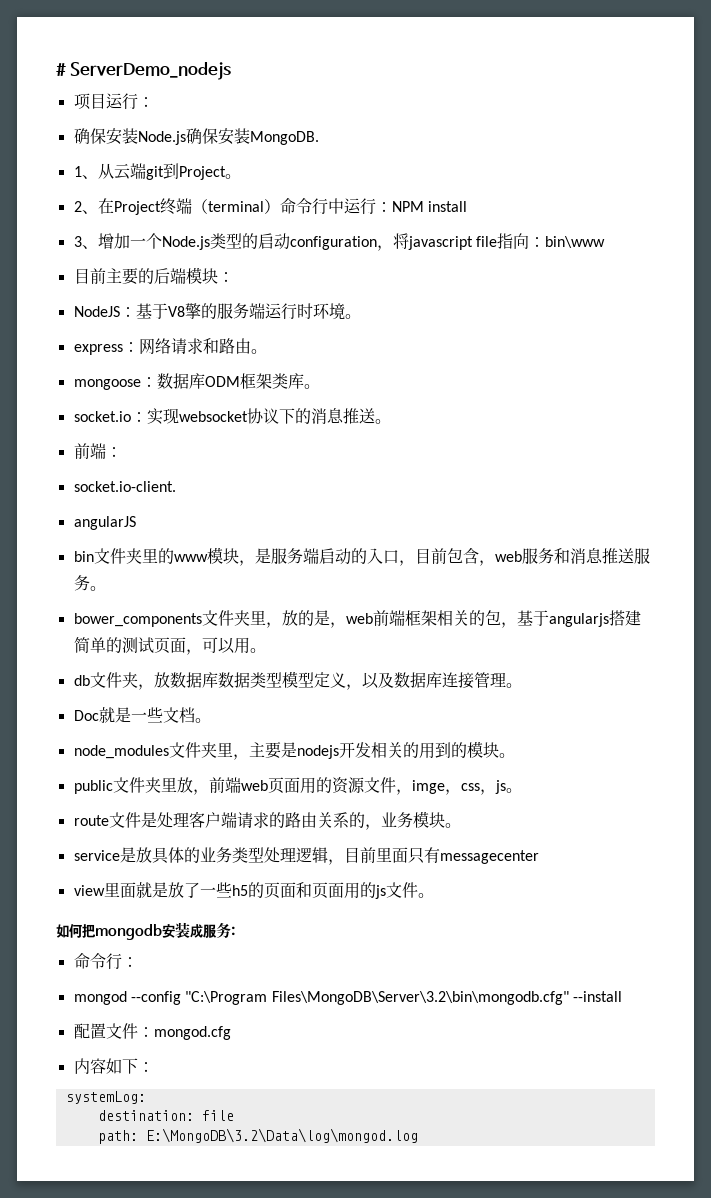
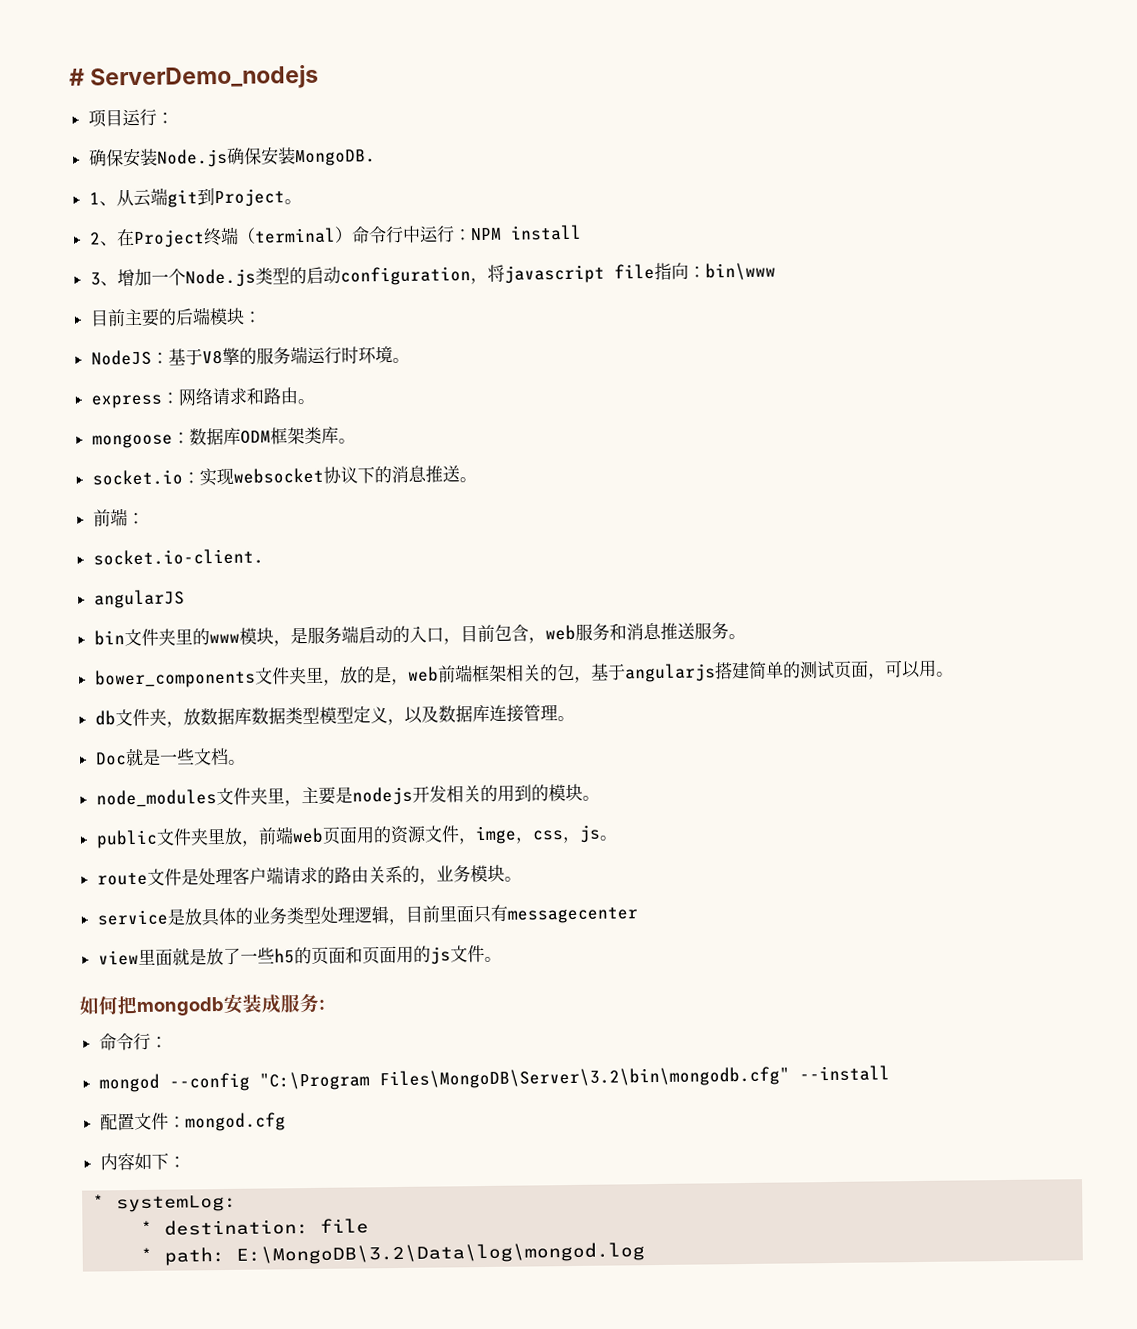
(154, 1067) none -> [92,1194,106,1209] *
(146, 1097) none -> [140,1220,154,1235] *
(234, 1115) none -> [140,1247,154,1262] *

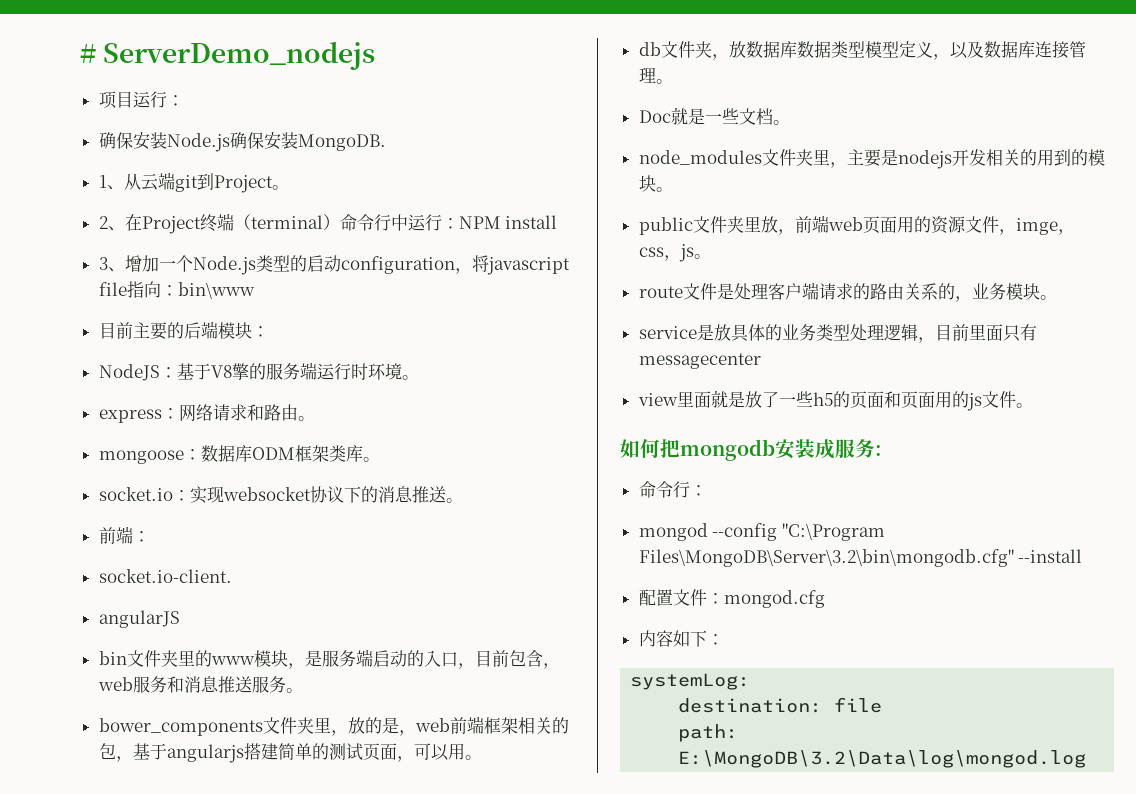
[92,1194,106,1209] * -> (724, 639) none
[140,1220,154,1235] * -> (751, 681) none
[140,1247,154,1262] * -> (883, 705) none

